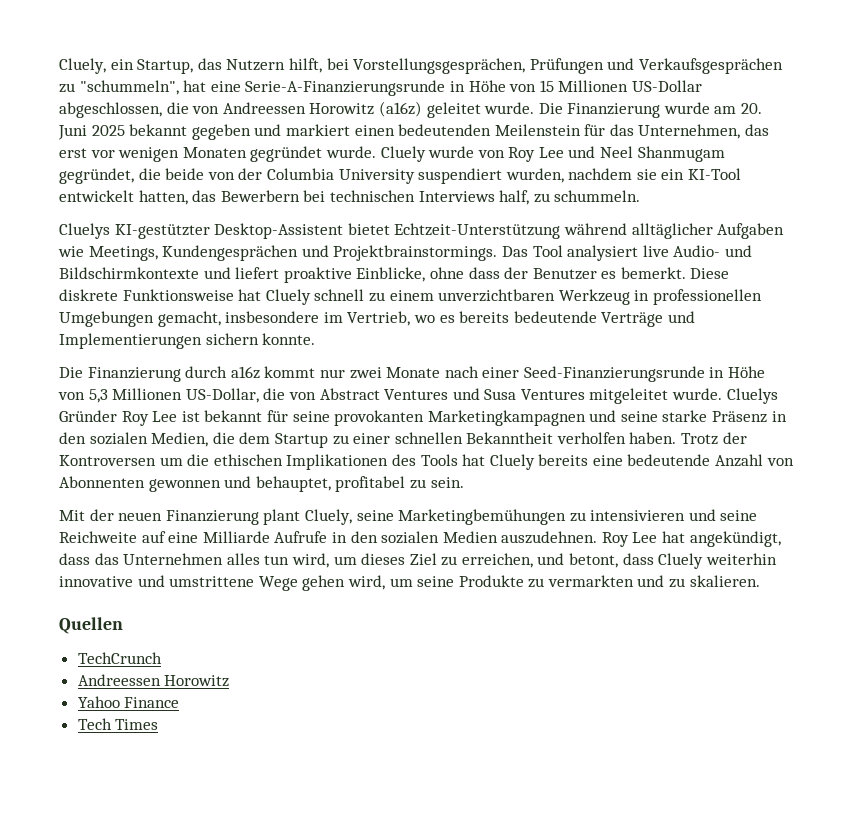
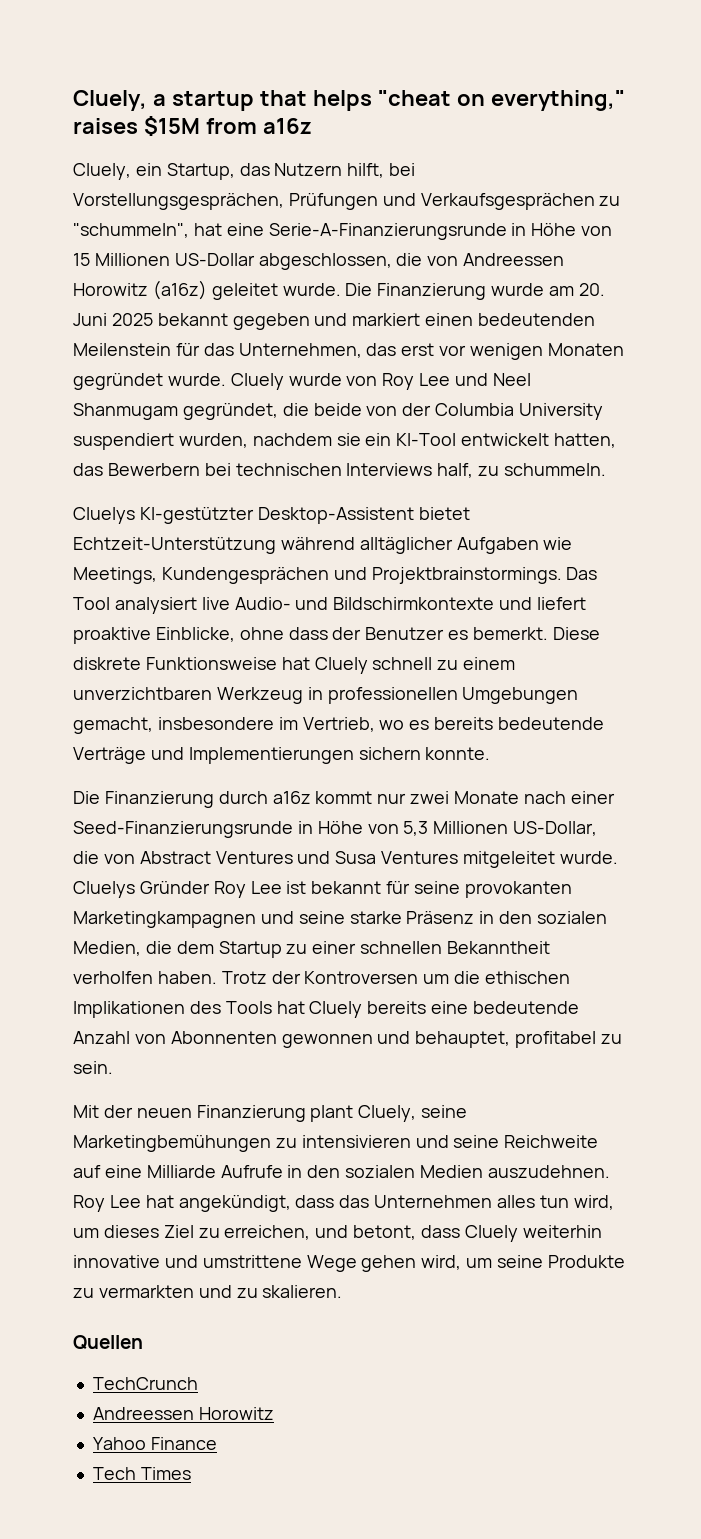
[59,58,106,74] Cluely, -> [73,90,625,111] [73,116,312,136] [73,163,131,180] Cluely, a startup that helps "cheat on everything," raises $15M from a16z // Cluely,

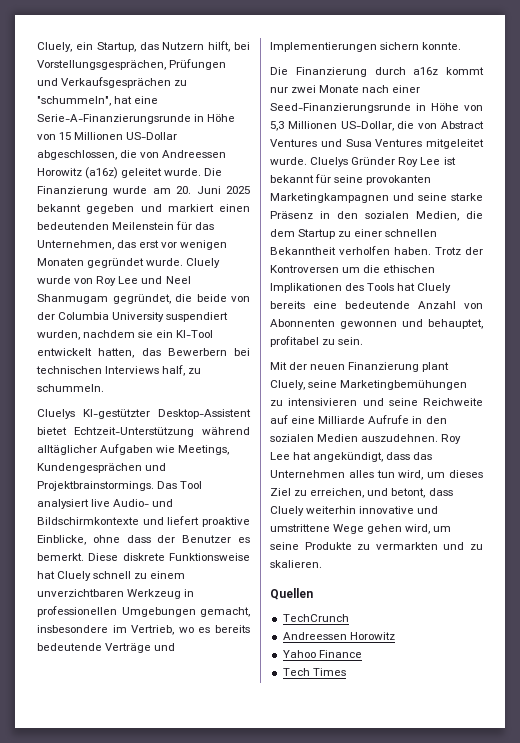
[73,90,625,111] [73,116,312,136] [73,163,131,180] Cluely, a startup that helps "cheat on everything," raises $15M from a16z // Cluely, -> [37,42,72,52] Cluely,

